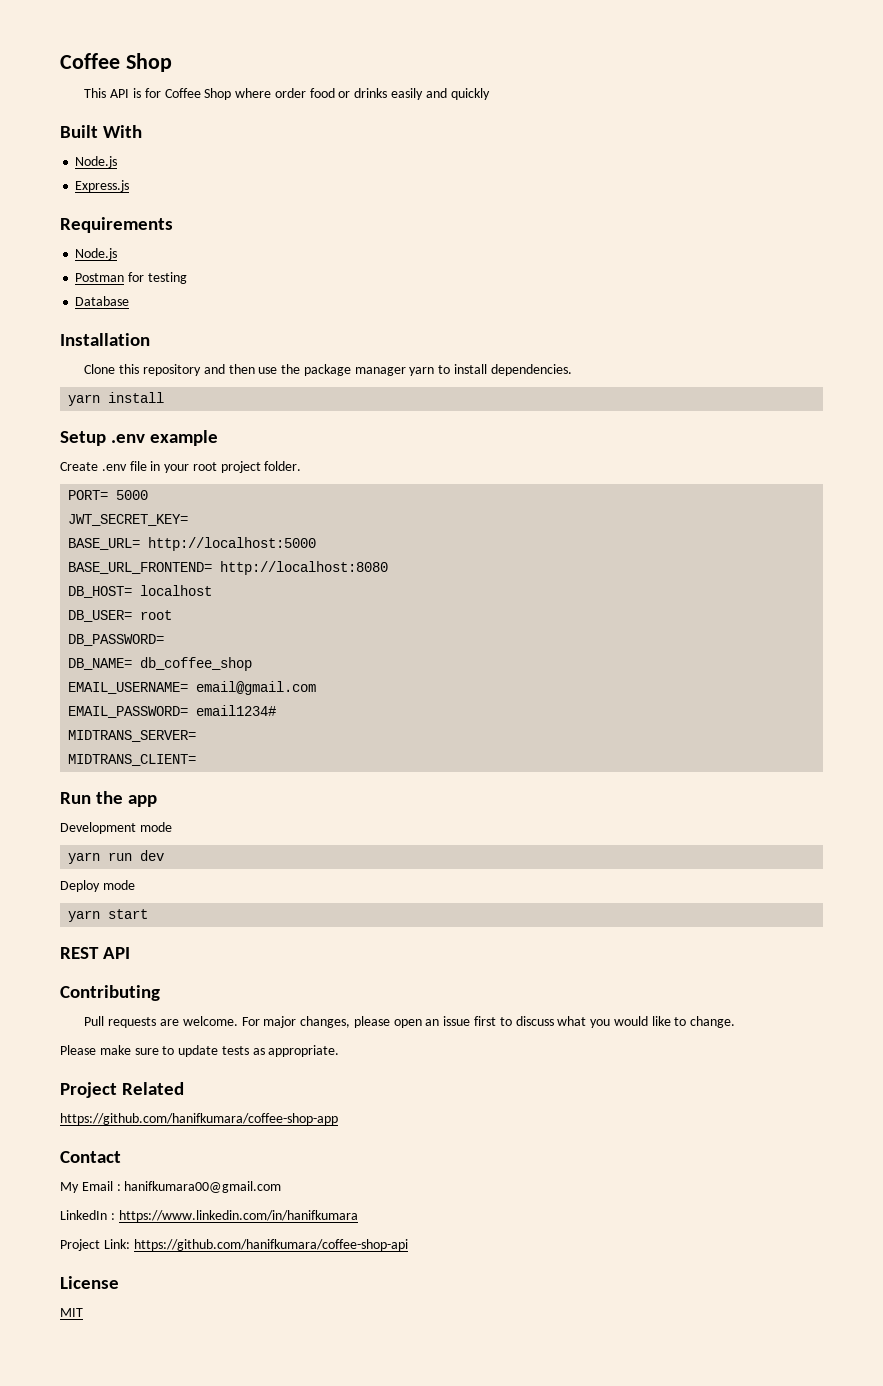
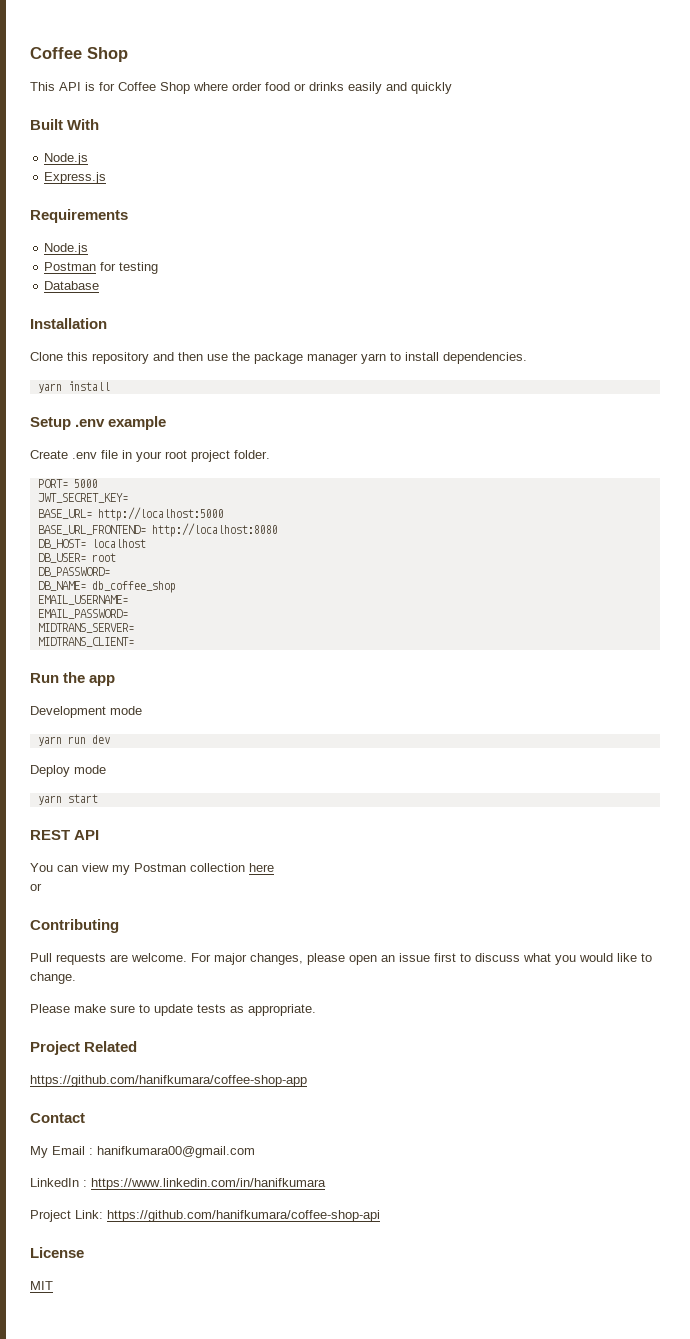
[196,681,317,695] email@gmail.com -> (128, 600) none
[196,705,277,716] email1234# -> (128, 614) none
(131, 953) none -> [30,863,274,875] [30,883,42,891] // You can view my Postman collection here // or

